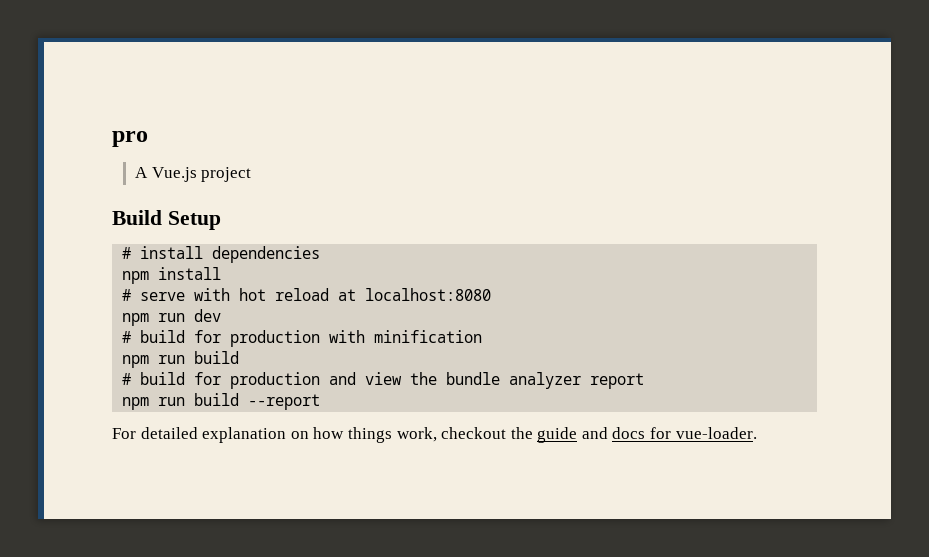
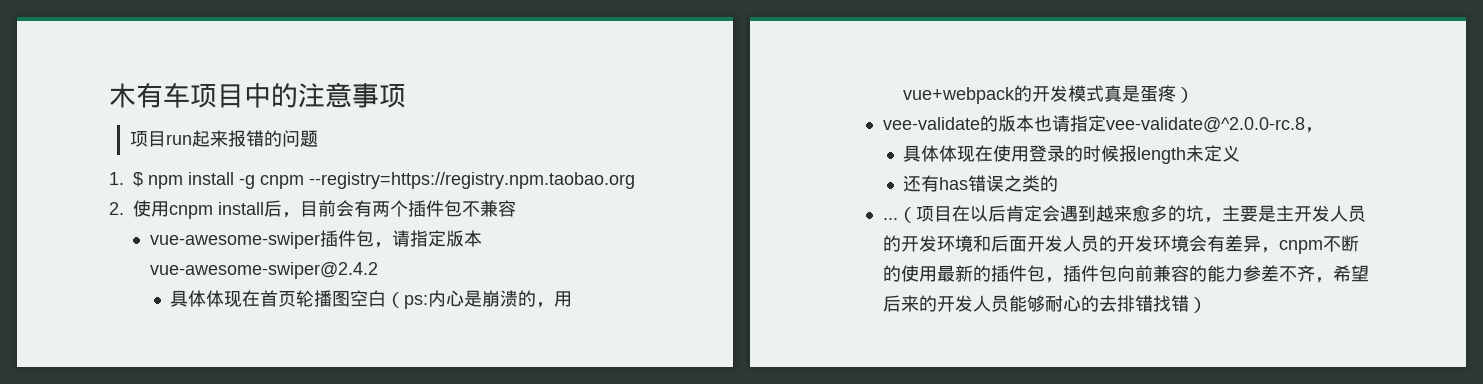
[112,131,148,147] [135,167,252,182] [112,210,221,230] [122,246,321,263] [122,267,222,284] [122,288,492,301] [122,309,222,326] [122,330,483,347] [122,351,240,368] [122,372,645,389] [122,393,321,410] [112,427,757,443] pro // A Vue.js project // Build Setup // # install dependencies // npm install // # serve with hot reload at localhost:8080 // npm run dev // # build for production with minification // npm run build // # build for production and view the bundle analyzer report // npm run build --report // For detailed explanation on how things work, checkout the guide and docs for vue-loader. -> [109,82,406,108] [129,130,318,147] [109,172,635,189] [109,200,516,219] [149,230,482,249] [149,262,378,279] [170,290,573,309] [903,85,1195,104] [882,115,1323,133] [903,145,1241,164] [903,175,1059,192] [882,205,1366,223] [882,235,1359,254] [882,265,1369,283] [882,295,1207,313] 木有车项目中的注意事项 // 项目run起来报错的问题 // 1. $ npm install -g cnpm --registry=https://registry.npm.taobao.org // 2.使用cnpm install后，目前会有两个插件包不兼容 // vue-awesome-swiper插件包，请指定版本vue-awesome-swiper@2.4.2 // 具体体现在首页轮播图空白（ps:内心是崩溃的，用vue+webpack的开发模式真是蛋疼） // vee-validate的版本也请指定vee-validate@^2.0.0-rc.8， // 具体体现在使用登录的时候报length未定义 // 还有has错误之类的 // ...（项目在以后肯定会遇到越来愈多的坑，主要是主开发人员的开发环境和后面开发人员的开发环境会有差异，cnpm不断的使用最新的插件包，插件包向前兼容的能力参差不齐，希望后来的开发人员能够耐心的去排错找错）

